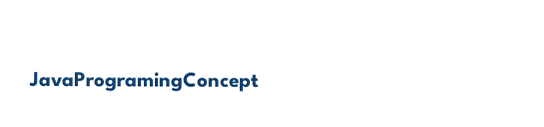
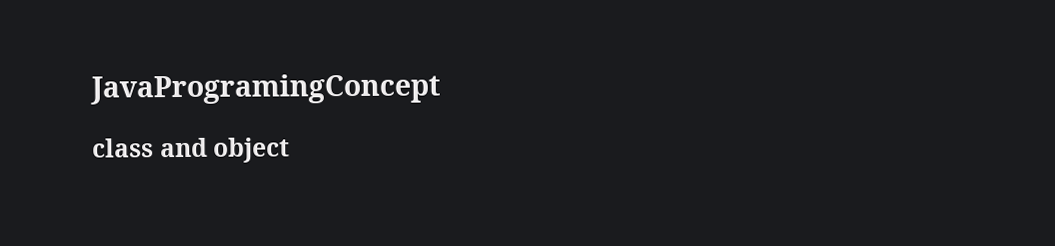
(259, 81) none -> [92,137,291,163] // class and object

